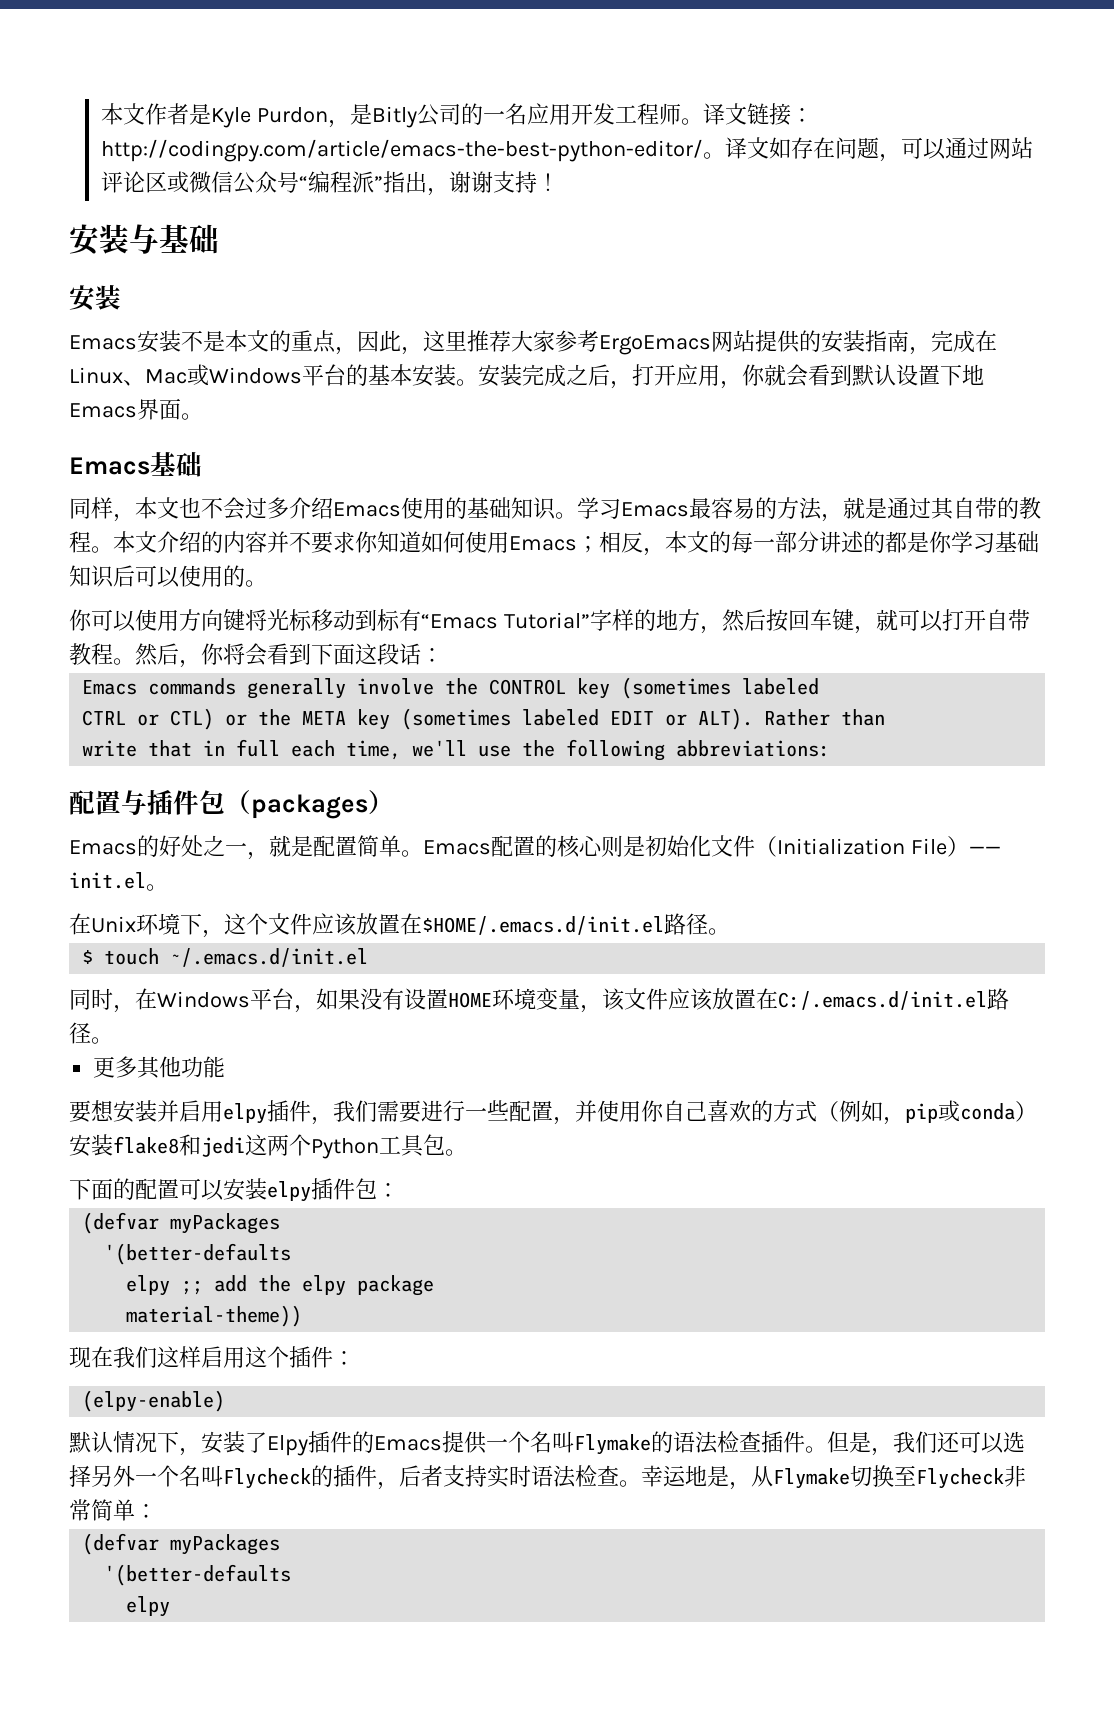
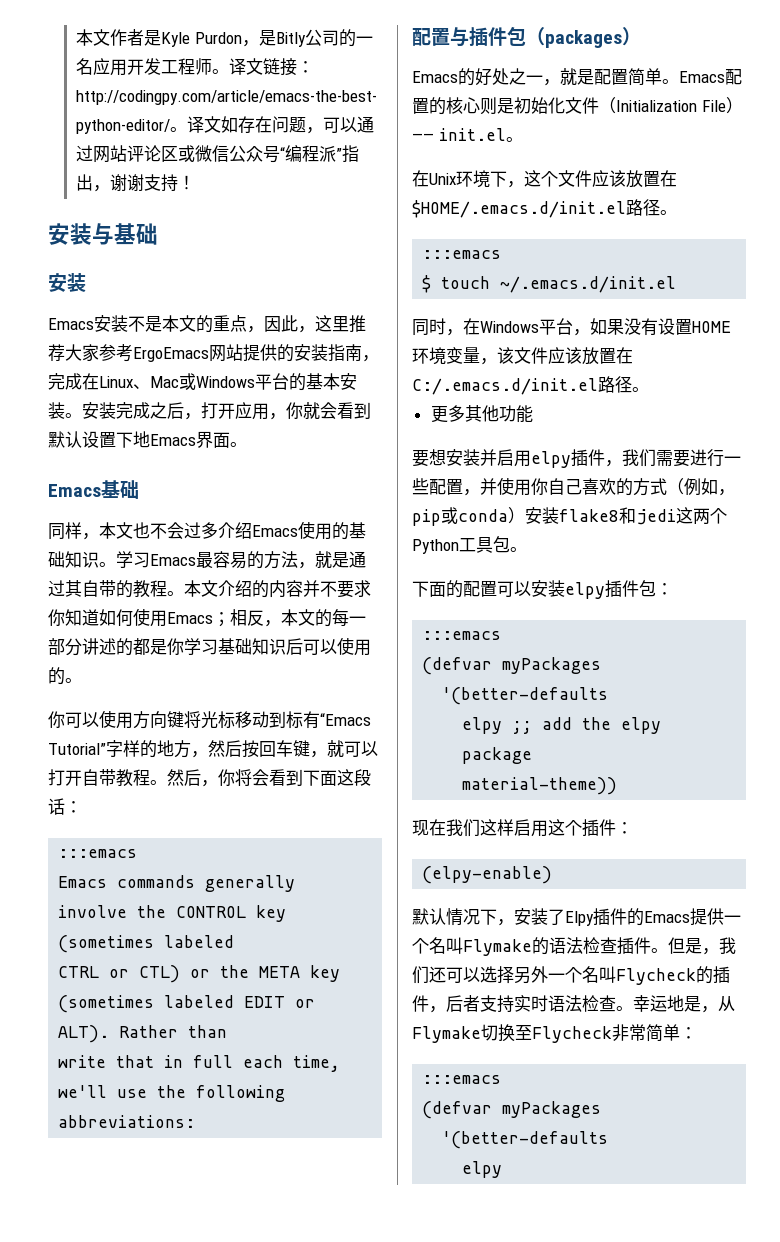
(443, 655) none -> [58,849,138,858] // :::emacs
(730, 931) none -> [422,250,502,259] // :::emacs
(399, 1190) none -> [422,631,502,640] // :::emacs
(157, 1511) none -> [422,1075,502,1084] // :::emacs

